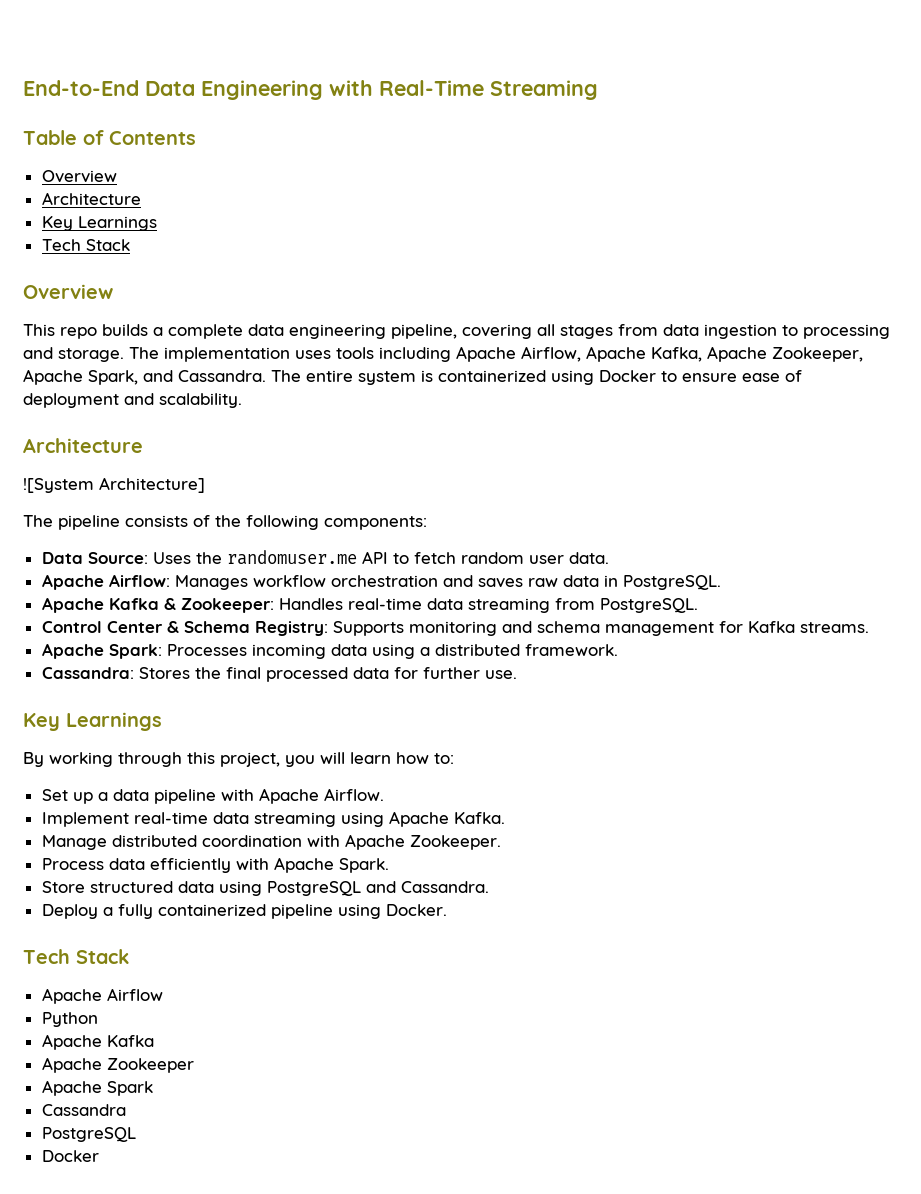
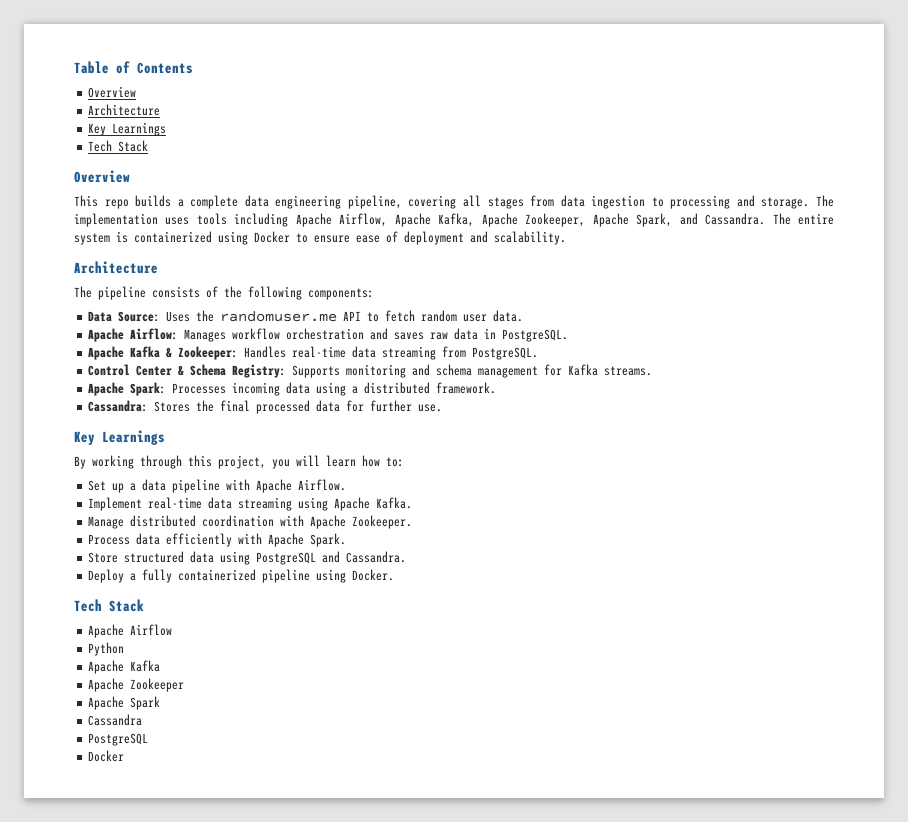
[23,80,598,100] End-to-End Data Engineering with Real-Time Streaming // -> (74, 67) none
[23,477,205,493] // ![System Architecture] -> (158, 267) none

